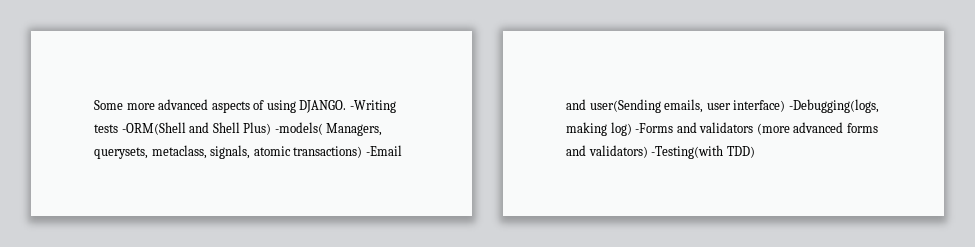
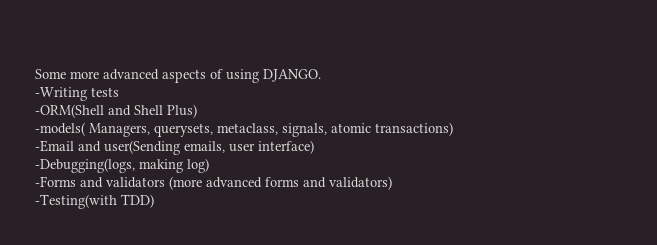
(347, 106) none -> (321, 75) //
(118, 128) none -> (119, 92) //
(272, 128) none -> (197, 111) //
(363, 152) none -> (453, 129) //
(786, 106) none -> (314, 147) //
(632, 129) none -> (209, 165) //
(648, 151) none -> (392, 183) //

